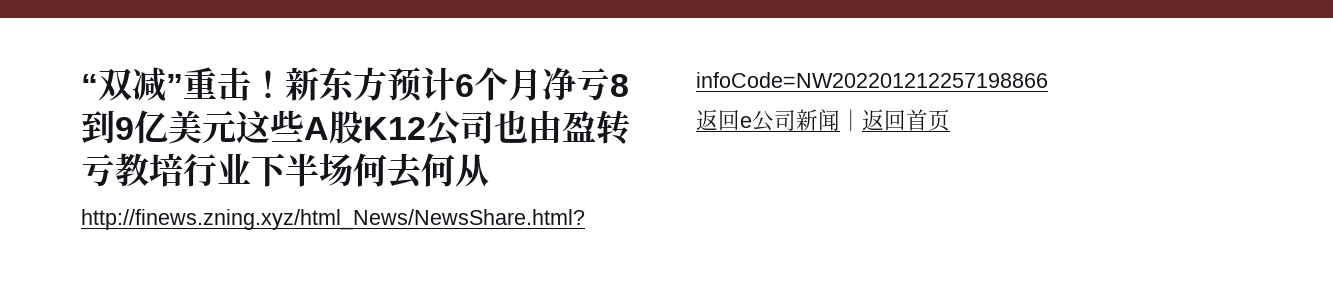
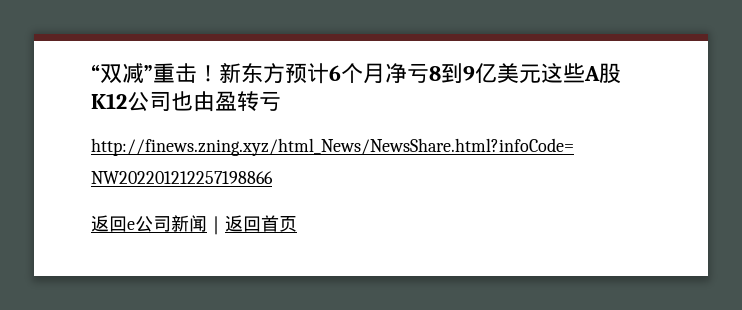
[115,153,489,189] 教培行业下半场何去何从 -> (281, 101) none

